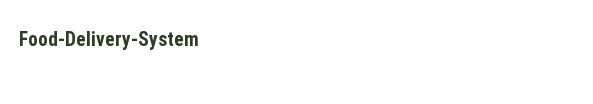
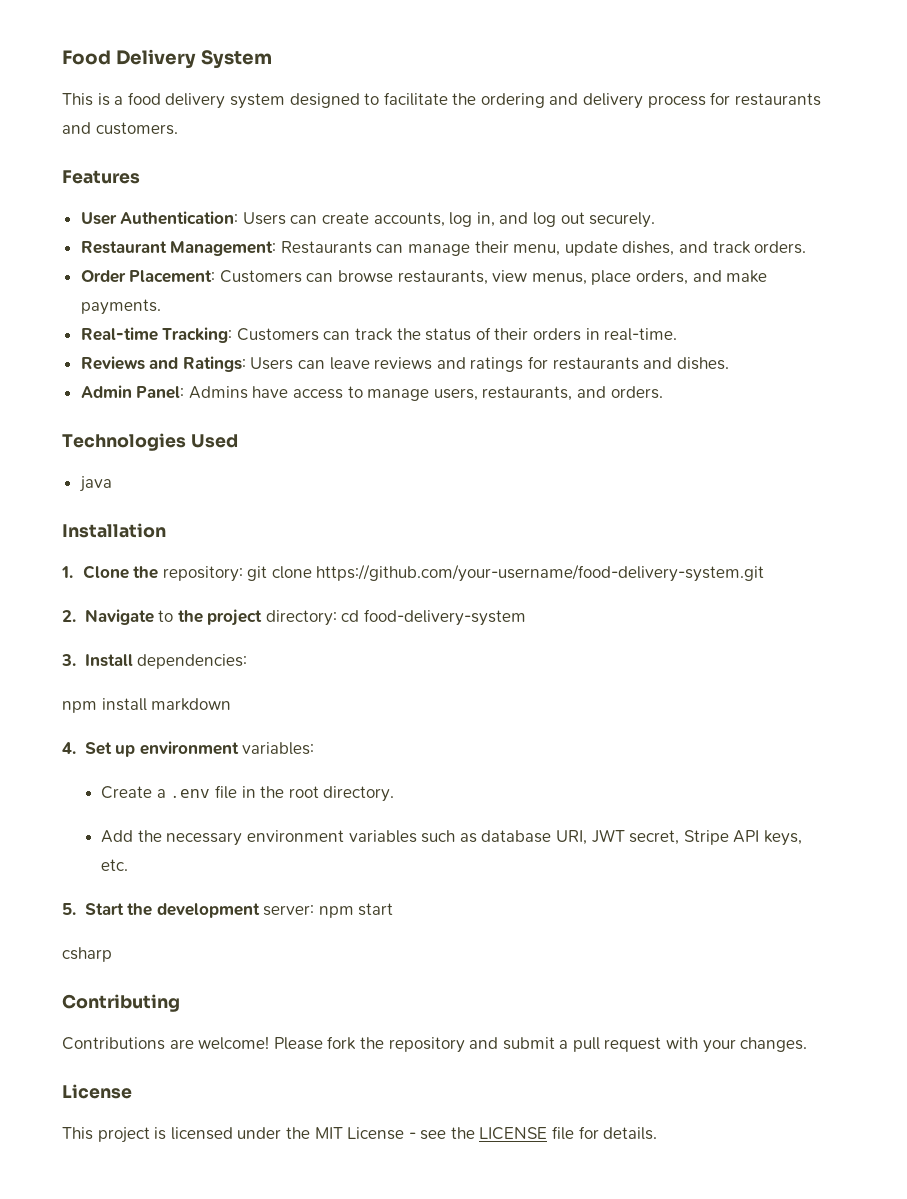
[19,31,199,50] Food-Delivery-System -> [62,49,272,69] [62,92,821,109] [62,122,178,135] [62,170,140,184] [80,211,656,228] [80,241,807,256] [80,270,768,285] [80,299,161,315] [80,327,678,343] [80,356,729,372] [80,385,663,401] [62,433,238,451] [78,476,112,492] [62,523,166,538] [61,564,765,582] [62,609,527,626] [61,654,248,669] [62,698,232,713] [62,741,315,757] [101,785,395,802] [101,829,802,846] [101,859,129,871] [62,903,394,918] [62,947,112,962] [62,994,180,1012] [62,1036,808,1053] [62,1084,132,1099] [62,1126,658,1143] Food Delivery System // This is a food delivery system designed to facilitate the ordering and delivery process for restaurants and customers. // Features // User Authentication: Users can create accounts, log in, and log out securely. // Restaurant Management: Restaurants can manage their menu, update dishes, and track orders. // Order Placement: Customers can browse restaurants, view menus, place orders, and make payments. // Real-time Tracking: Customers can track the status of their orders in real-time. // Reviews and Ratings: Users can leave reviews and ratings for restaurants and dishes. // Admin Panel: Admins have access to manage users, restaurants, and orders. // Technologies Used // java // Installation // 1. Clone the repository: git clone https://github.com/your-username/food-delivery-system.git // 2. Navigate to the project directory: cd food-delivery-system // 3. Install dependencies: // npm install markdown // 4. Set up environment variables: // Create a .env file in the root directory. // Add the necessary environment variables such as database URI, JWT secret, Stripe API keys, etc. // 5. Start the development server: npm start // csharp // Contributing // Contributions are welcome! Please fork the repository and submit a pull request with your changes. // License // This project is licensed under the MIT License - see the LICENSE file for details.

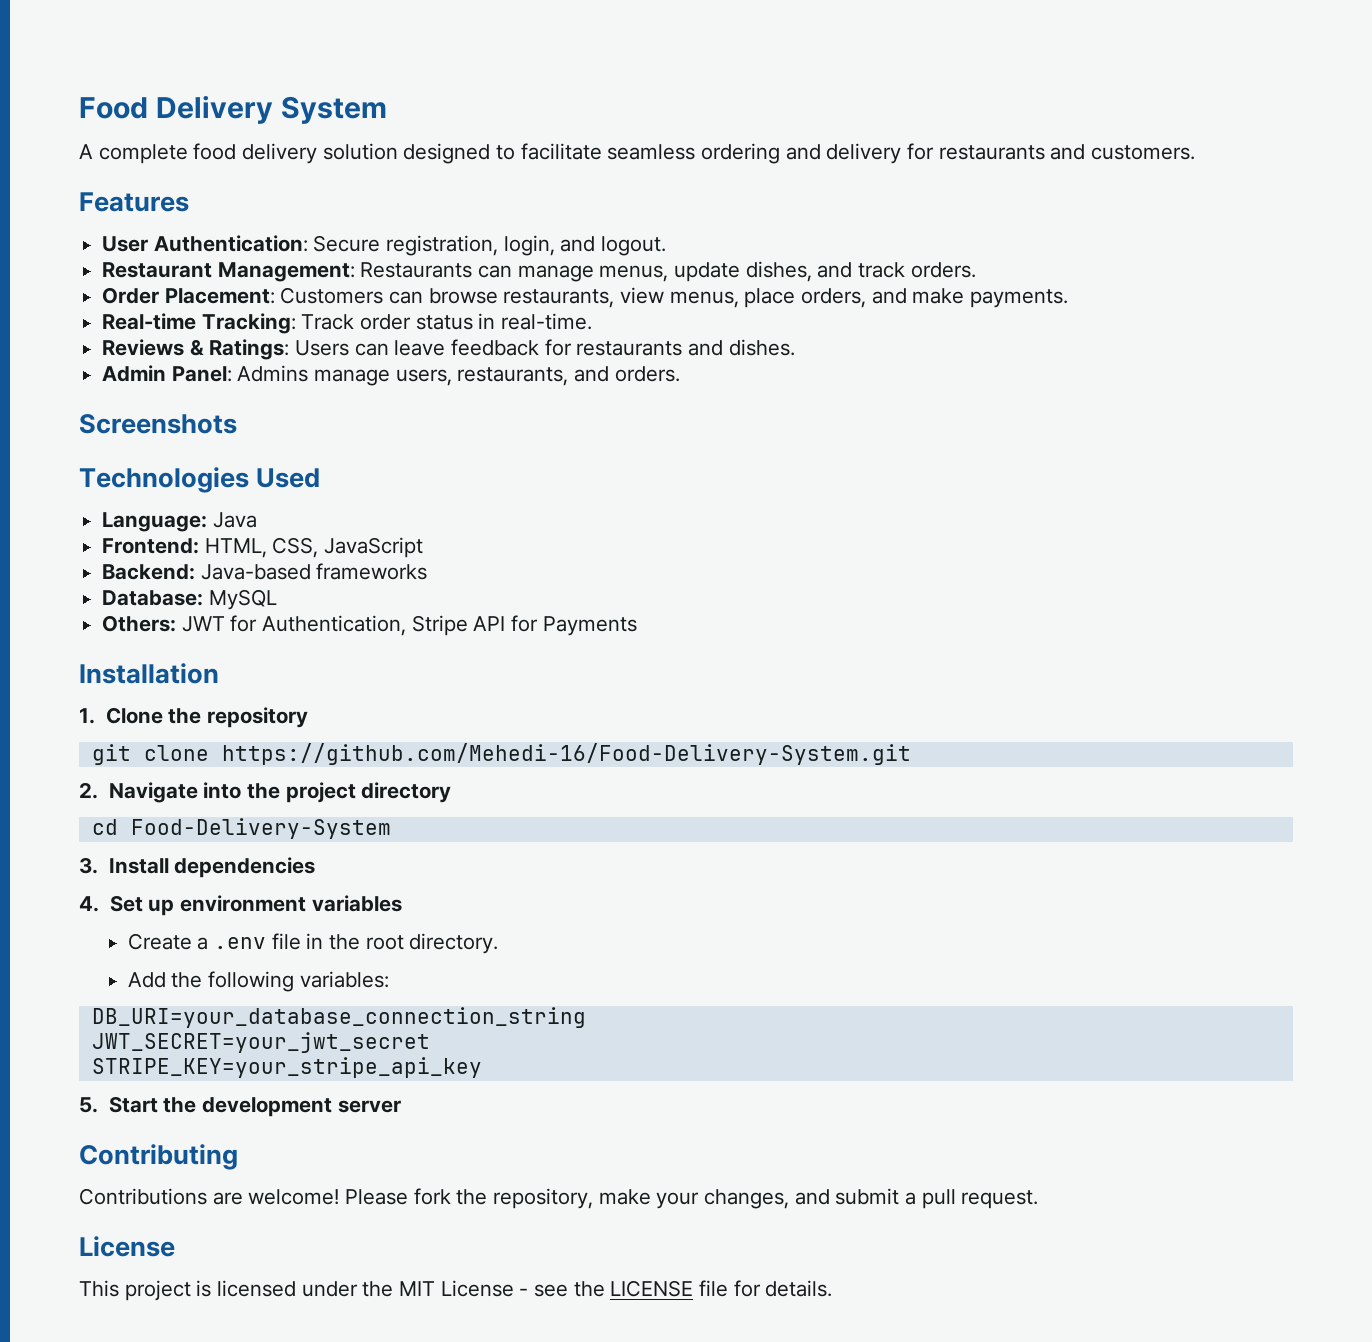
[62,93,124,106] This is a -> [79,144,188,164] A complete
[229,93,285,109] system -> [322,143,398,160] solution
[452,93,477,105] the -> [607,144,696,160] seamless
[647,95,706,108] process -> (902, 153) none
[242,212,656,228] Users can create accounts, log in, and log out securely. -> [313,235,667,256] Secure registration, login, and logout.
[474,241,561,256] their menu, -> [599,265,669,282] menus,
[236,327,582,341] Customers can track the status of their orders -> [301,314,473,330] Track order status
[149,357,179,369] and -> [189,339,204,356] &
[374,357,524,372] reviews and ratings -> [451,339,540,356] feedback
[252,386,363,399] have access to -> (309, 373) none
(663, 392) none -> [79,414,237,434] // Screenshots
[78,476,112,492] java -> [102,512,257,532] [102,537,424,558] [102,563,428,580] [102,589,277,610] [102,615,637,636] Language: Java // Frontend: HTML, CSS, JavaScript // Backend: Java-based frameworks // Database: MySQL // Others: JWT for Authentication, Stripe API for Payments
[162,566,243,582] repository: -> [206,707,308,728] repository //
[316,564,765,582] https://github.com/your-username/food-delivery-system.git -> [221,743,911,765] https://github.com/Mehedi-16/Food-Delivery-System.git
[158,610,174,622] to -> [203,782,242,799] into
[265,609,527,626] directory: cd food-delivery-system -> [361,782,452,803] [91,818,391,839] directory // cd Food-Delivery-System
[137,654,248,669] [62,698,232,713] dependencies: // npm install markdown -> [174,857,316,878] dependencies
[242,742,315,755] variables: -> [311,895,402,912] variables
[166,829,802,846] [101,859,129,871] necessary environment variables such as database URI, JWT secret, Stripe API keys, etc. -> [207,971,389,992] [91,1007,586,1028] [91,1032,430,1053] [91,1057,482,1078] following variables: // DB_URI=your_database_connection_string // JWT_SECRET=your_jwt_secret // STRIPE_KEY=your_stripe_api_key
[263,903,394,918] [62,947,112,962] server: npm start // csharp -> [337,1100,401,1113] server
[388,1037,808,1053] repository and submit a pull request with your changes. -> [493,1188,1039,1209] repository, make your changes, and submit a pull request.

